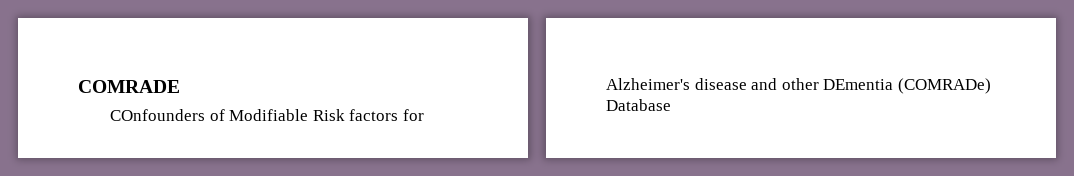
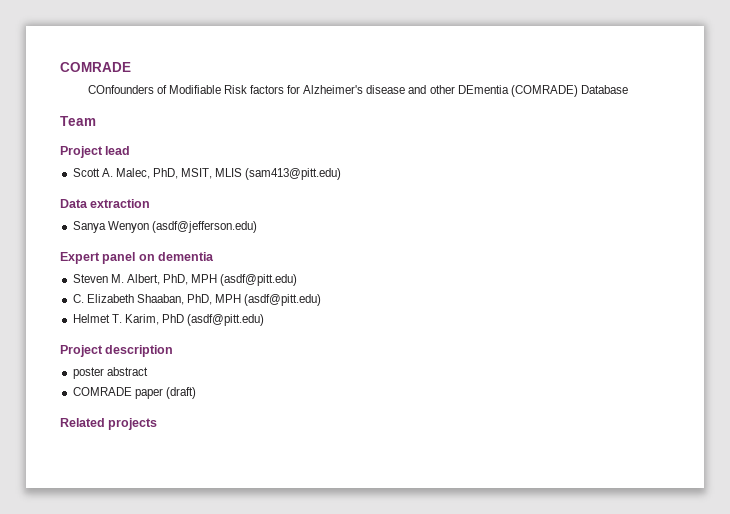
[897,78,991,94] (COMRADe) -> [510,85,578,97] (COMRADE)
(671, 105) none -> [60,116,96,126] [60,146,131,158] [72,168,342,180] [60,199,151,208] [72,221,257,233] [60,252,215,264] [72,274,298,286] [72,294,322,306] [72,314,265,326] [60,345,174,357] [72,367,148,379] [72,387,196,399] [60,418,158,430] // Team // Project lead // Scott A. Malec, PhD, MSIT, MLIS (sam413@pitt.edu) // Data extraction // Sanya Wenyon (asdf@jefferson.edu) // Expert panel on dementia // Steven M. Albert, PhD, MPH (asdf@pitt.edu) // C. Elizabeth Shaaban, PhD, MPH (asdf@pitt.edu) // Helmet T. Karim, PhD (asdf@pitt.edu) // Project description // poster abstract // COMRADE paper (draft) // Related projects

